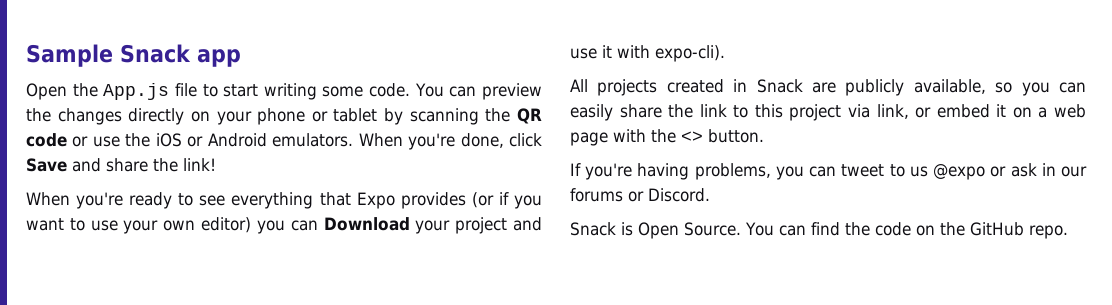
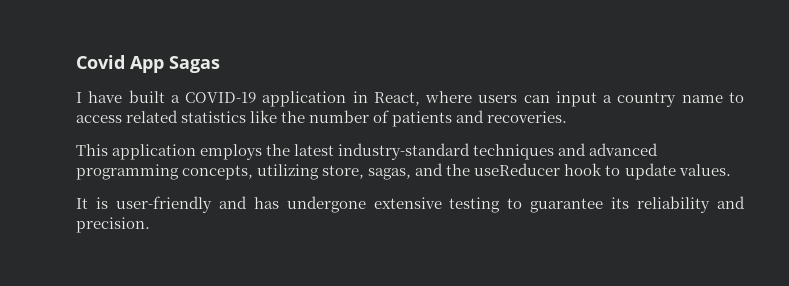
[26,44,241,67] [26,83,542,100] [26,108,542,125] [26,133,542,150] [26,158,216,172] [26,192,542,209] [26,217,542,234] [570,45,725,62] [570,79,1086,96] [570,104,1086,121] [570,129,764,146] [570,163,1087,180] [570,188,710,202] [570,222,1068,239] Sample Snack app // Open the App.js file to start writing some code. You can preview the changes directly on your phone or tablet by scanning the QR code or use the iOS or Android emulators. When you're done, click Save and share the link! // When you're ready to see everything that Expo provides (or if you want to use your own editor) you can Download your project and use it with expo-cli). // All projects created in Snack are publicly available, so you can easily share the link to this project via link, or embed it on a web page with the <> button. // If you're having problems, you can tweet to us @expo or ask in our forums or Discord. // Snack is Open Source. You can find the code on the GitHub repo. -> [76,55,220,73] [76,90,744,107] [76,110,568,127] [76,143,659,160] [76,163,731,180] [76,196,745,213] [76,217,150,233] Covid App Sagas // I have built a COVID-19 application in React, where users can input a country name to access related statistics like the number of patients and recoveries. // This application employs the latest industry-standard techniques and advanced programming concepts, utilizing store, sagas, and the useReducer hook to update values. // It is user-friendly and has undergone extensive testing to guarantee its reliability and precision.

